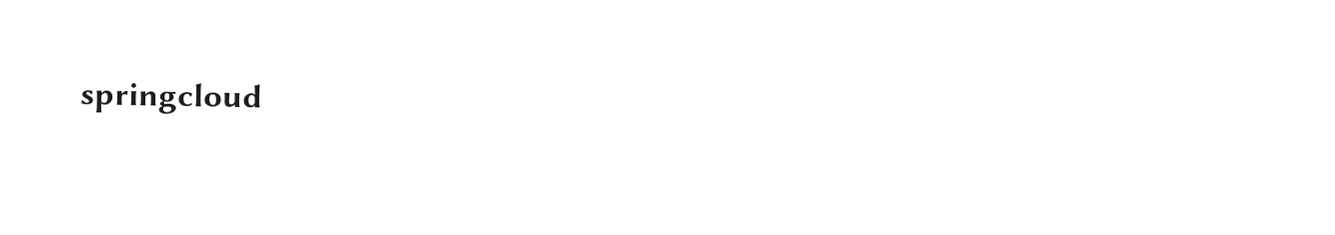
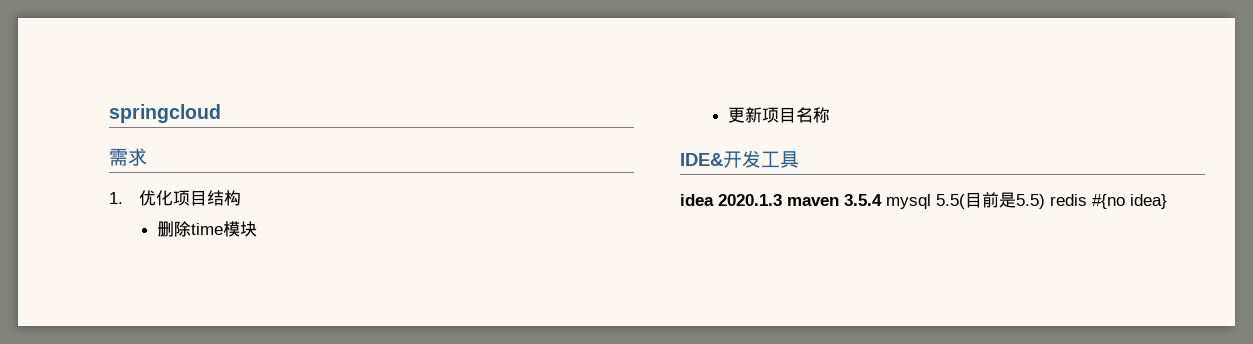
(263, 98) none -> [109,148,147,166] [109,190,241,206] [157,221,258,237] [728,107,831,123] [680,150,799,168] [680,192,1167,209] // 需求 // 1.优化项目结构 // 删除time模块 // 更新项目名称 // IDE&开发工具 // idea 2020.1.3 maven 3.5.4 mysql 5.5(目前是5.5) redis #{no idea}

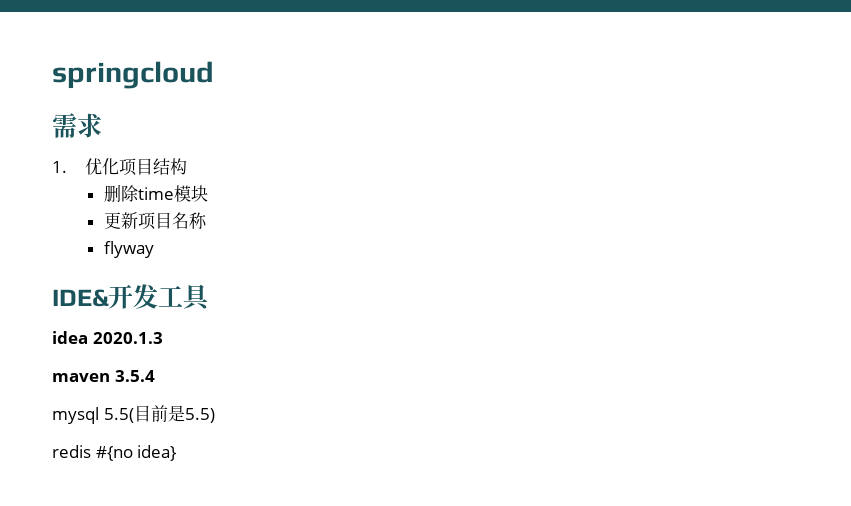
(831, 115) none -> [103,241,154,258] // flyway
(782, 200) none -> (163, 338) //
(882, 200) none -> (155, 376) //
(1045, 201) none -> (215, 415) //

